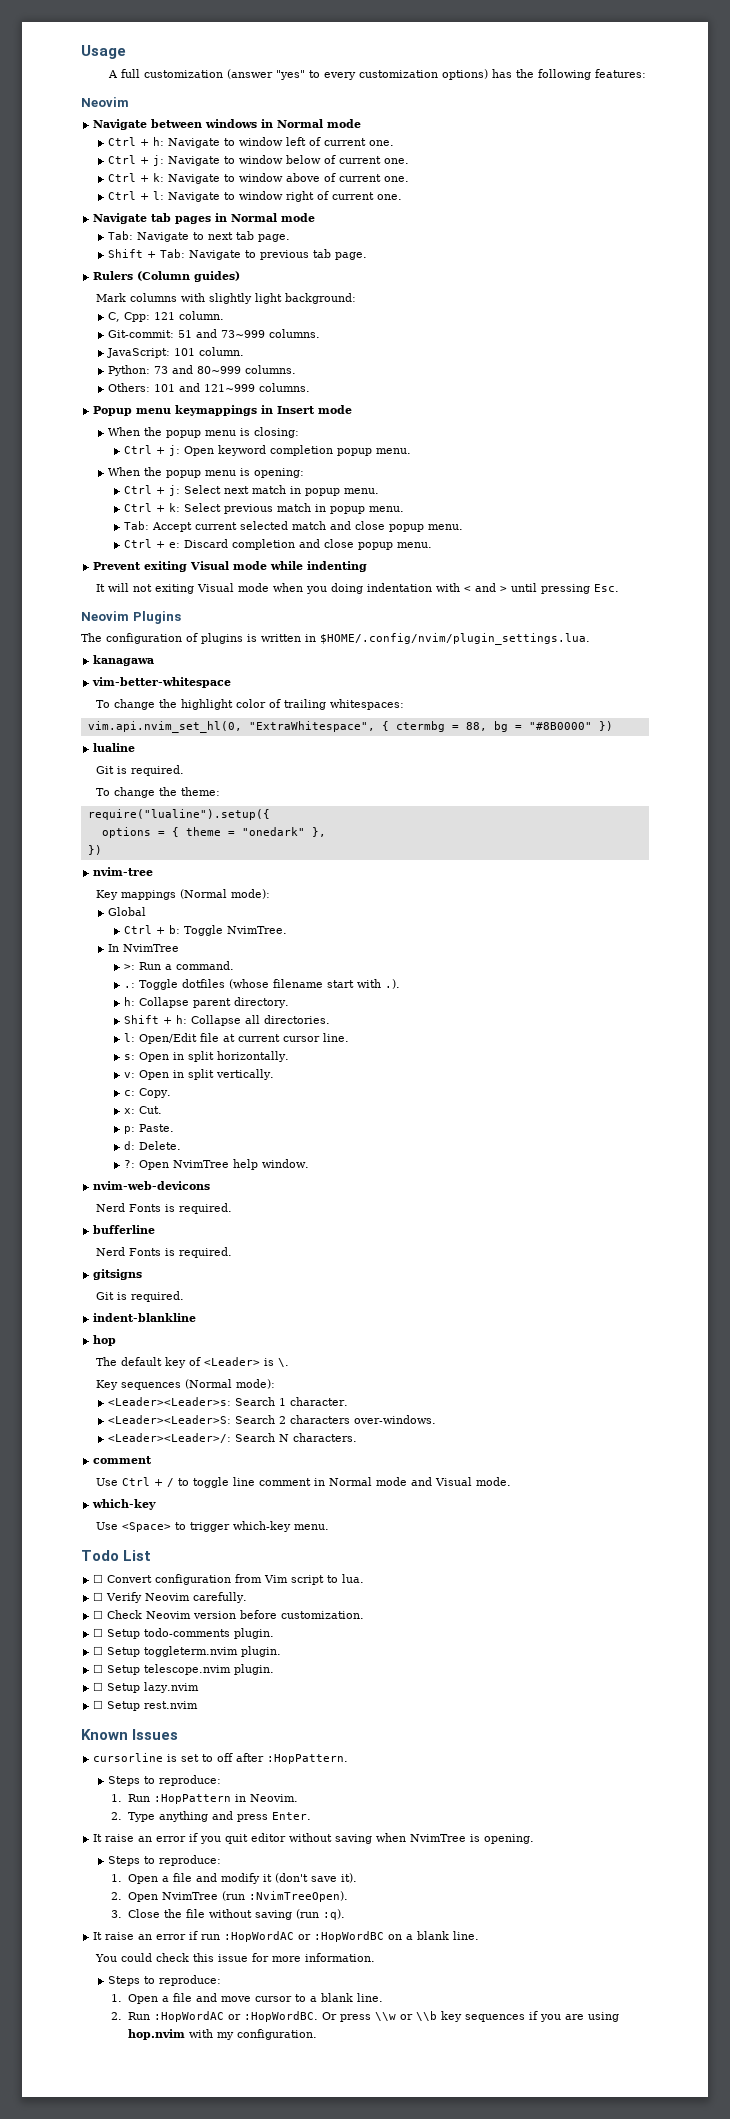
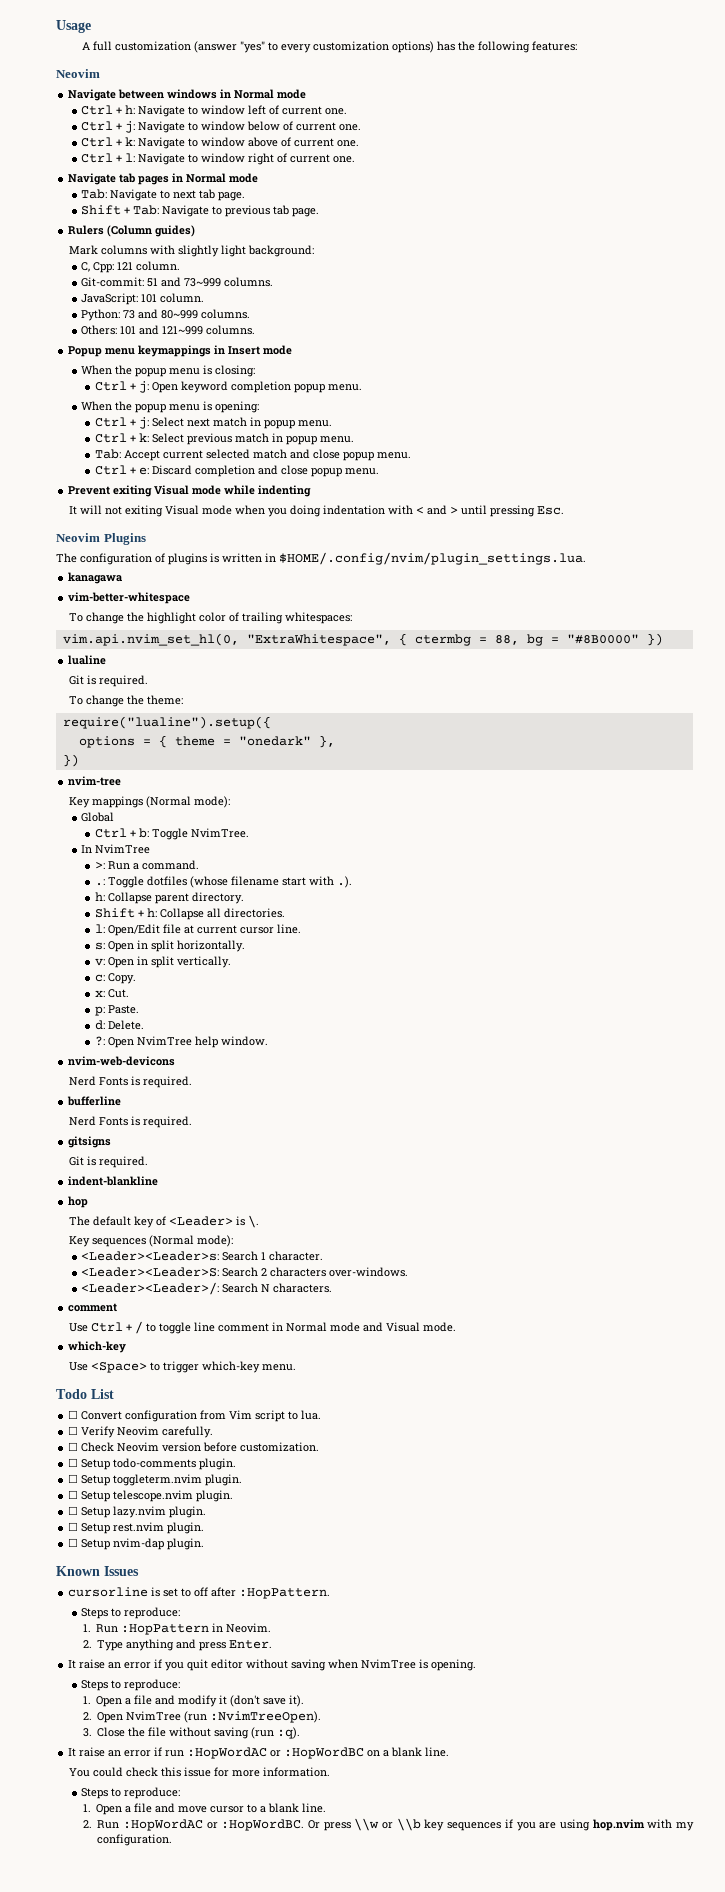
(200, 1687) none -> [169,1506,207,1518] plugin.
(199, 1705) none -> [167,1522,205,1534] [68,1538,205,1550] plugin. // ☐ Setup nvim-dap plugin.

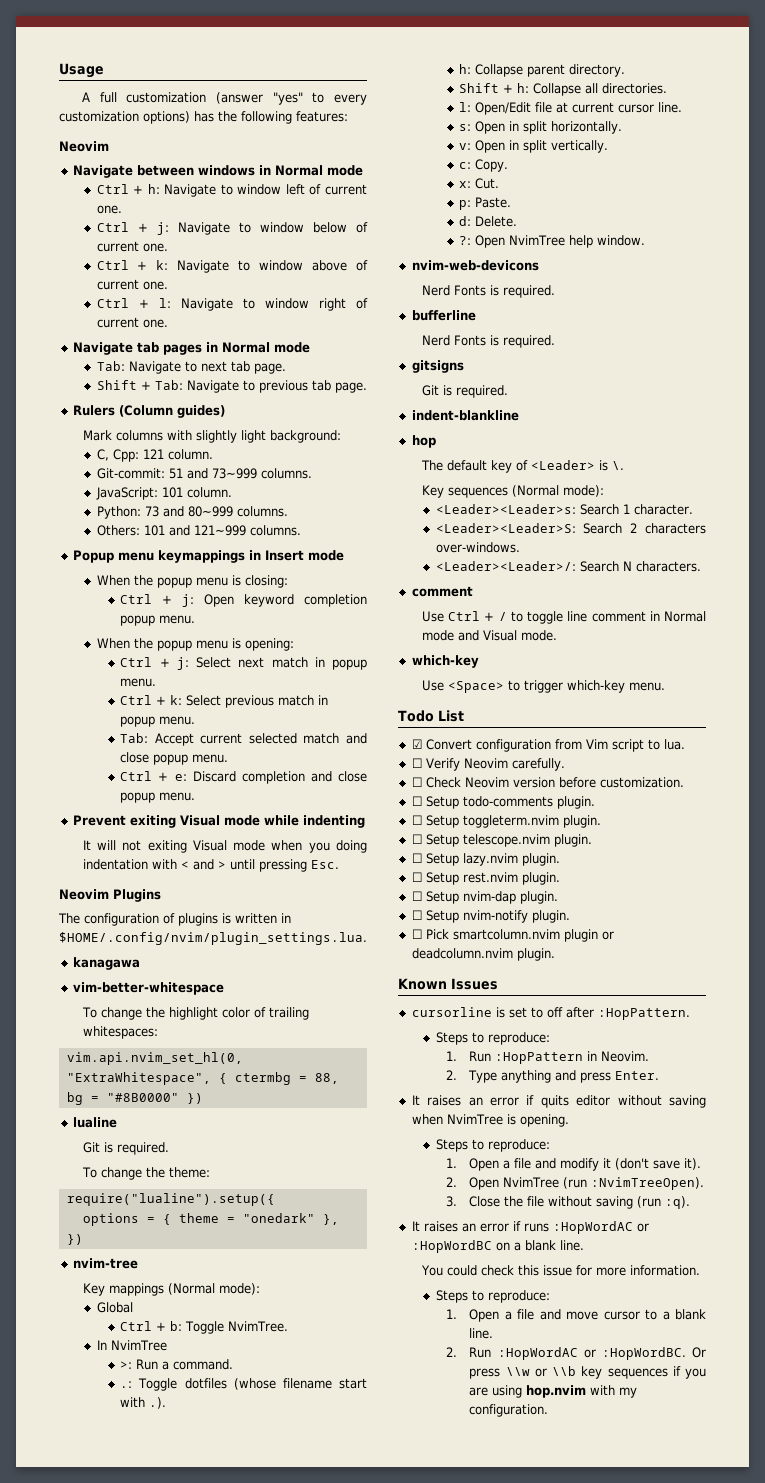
[68,1410,79,1419] ☐ -> [411,739,422,749] ☑
(205, 1544) none -> [411,910,570,923] [411,929,614,942] [411,948,555,961] // ☐ Setup nvim-notify plugin. // ☐ Pick smartcolumn.nvim plugin or deadcolumn.nvim plugin.
[79,1659,209,1671] raise an error if you quit -> [427,1095,569,1108] raises an error if quits
[79,1747,185,1757] raise an error if run -> [423,1221,549,1232] raises an error if runs

